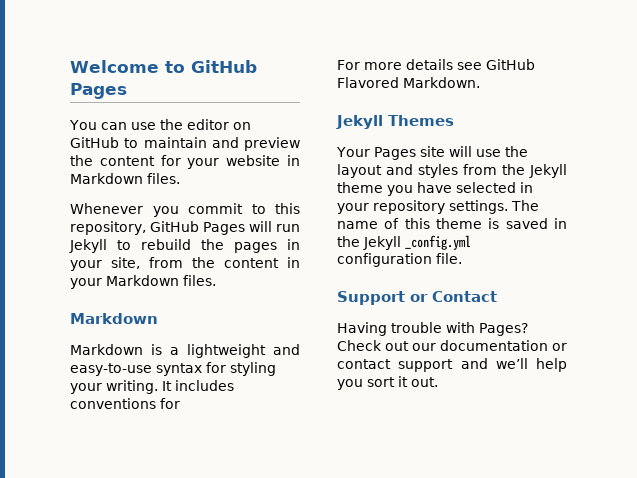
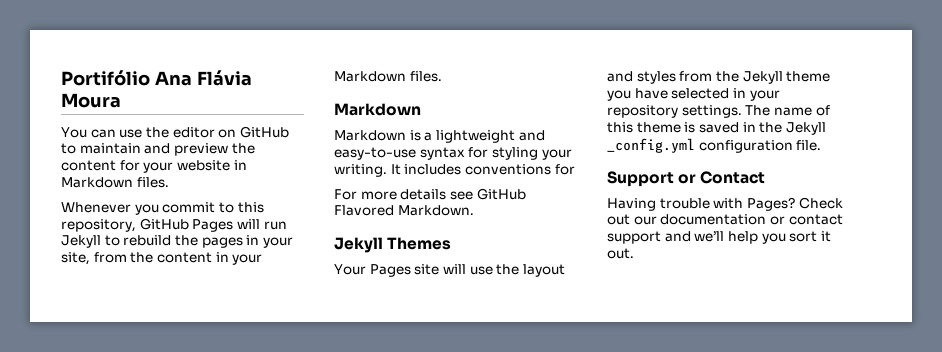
[70,60,257,73] [70,83,127,99] Welcome to GitHub Pages -> [61,70,252,86] [61,93,121,108] Portifólio Ana Flávia Moura

